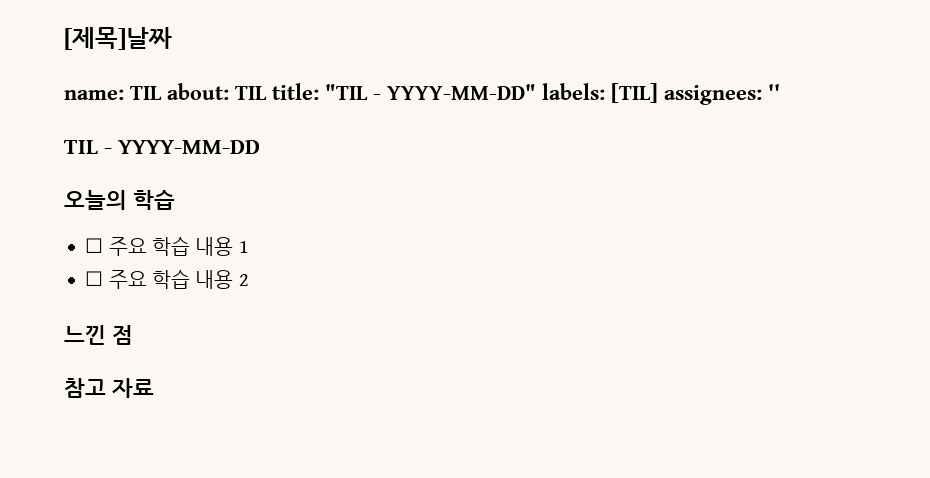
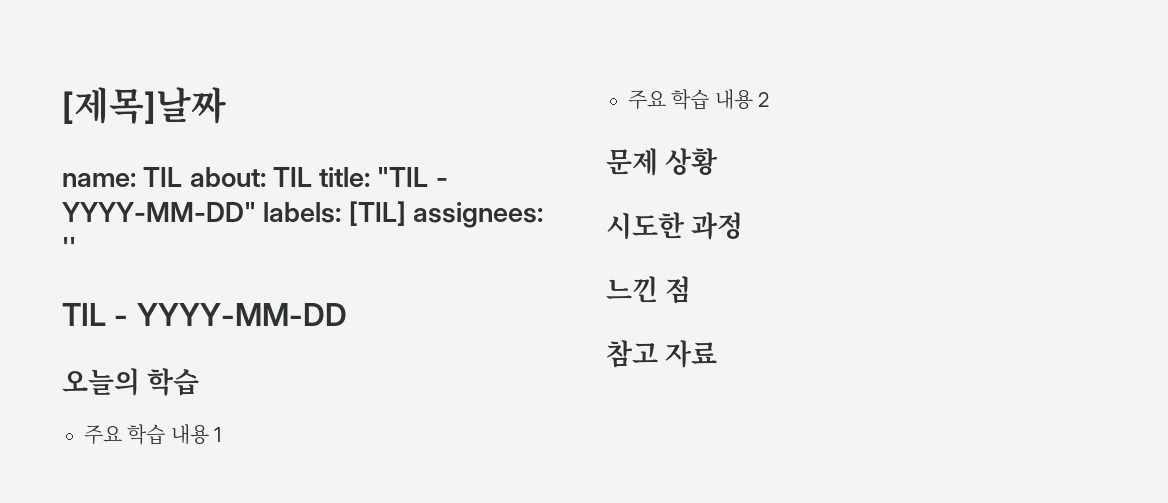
[85,238,104,253] ☐ -> (200, 382) none
[85,271,104,286] ☐ -> (222, 434) none
(249, 280) none -> [606,148,719,176] [606,212,744,240] // 문제 상황 // 시도한 과정

